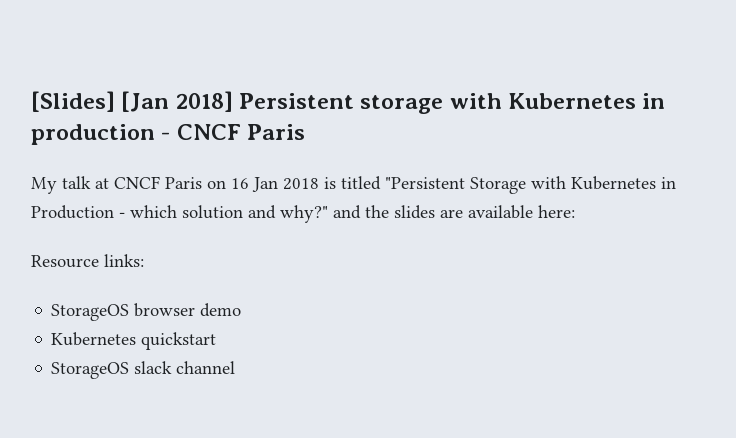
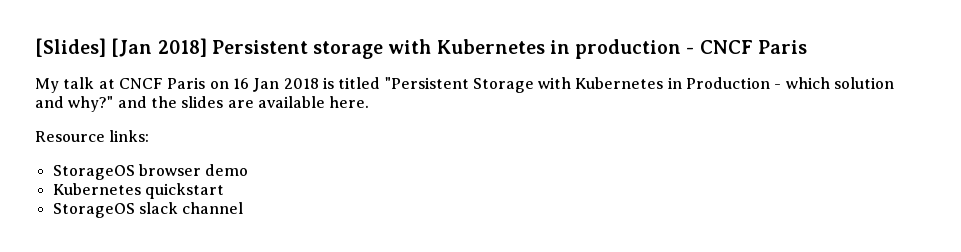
[538,205,575,218] here: -> [329,96,370,108] here.

